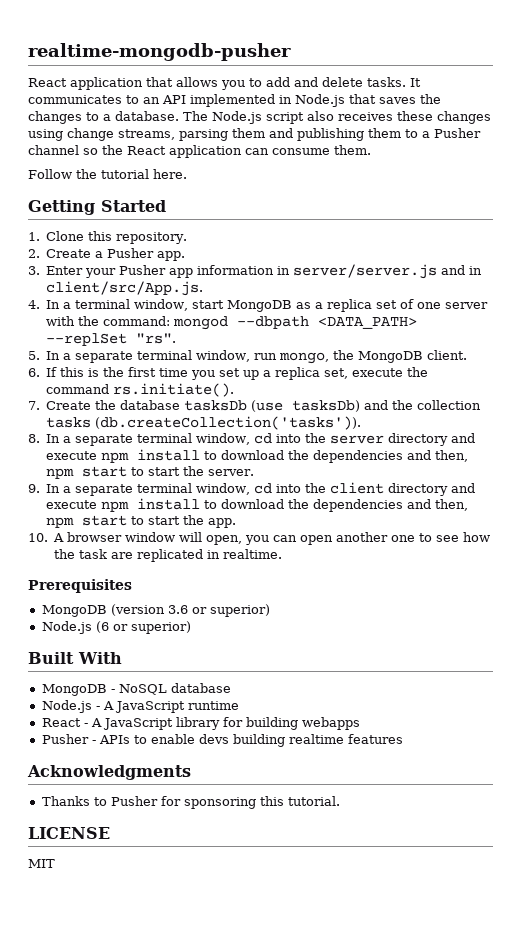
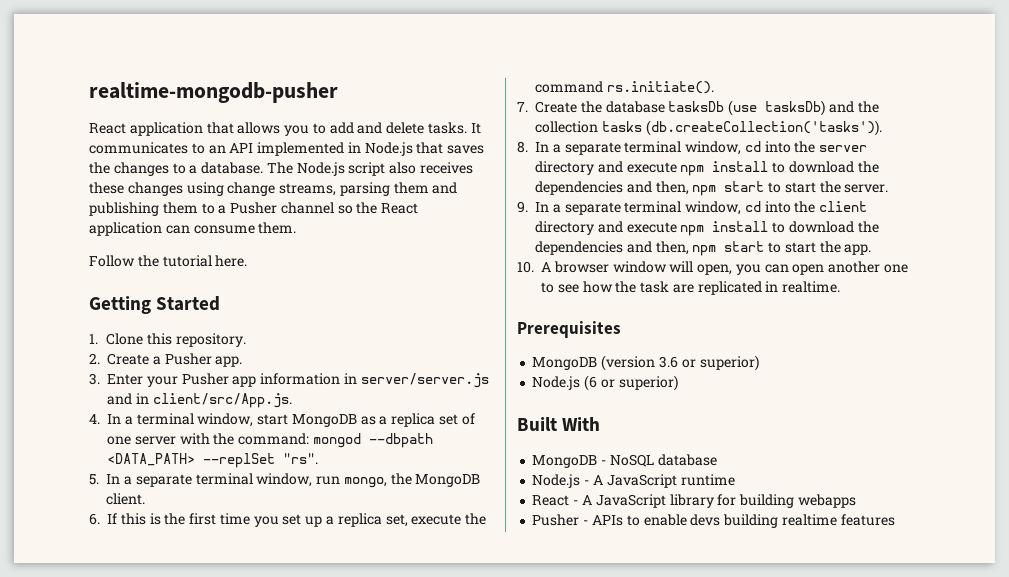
[27,765,191,780] [41,796,340,809] [28,827,110,839] [28,859,55,868] // Acknowledgments // Thanks to Pusher for sponsoring this tutorial. // LICENSE // MIT -> (895, 520) none

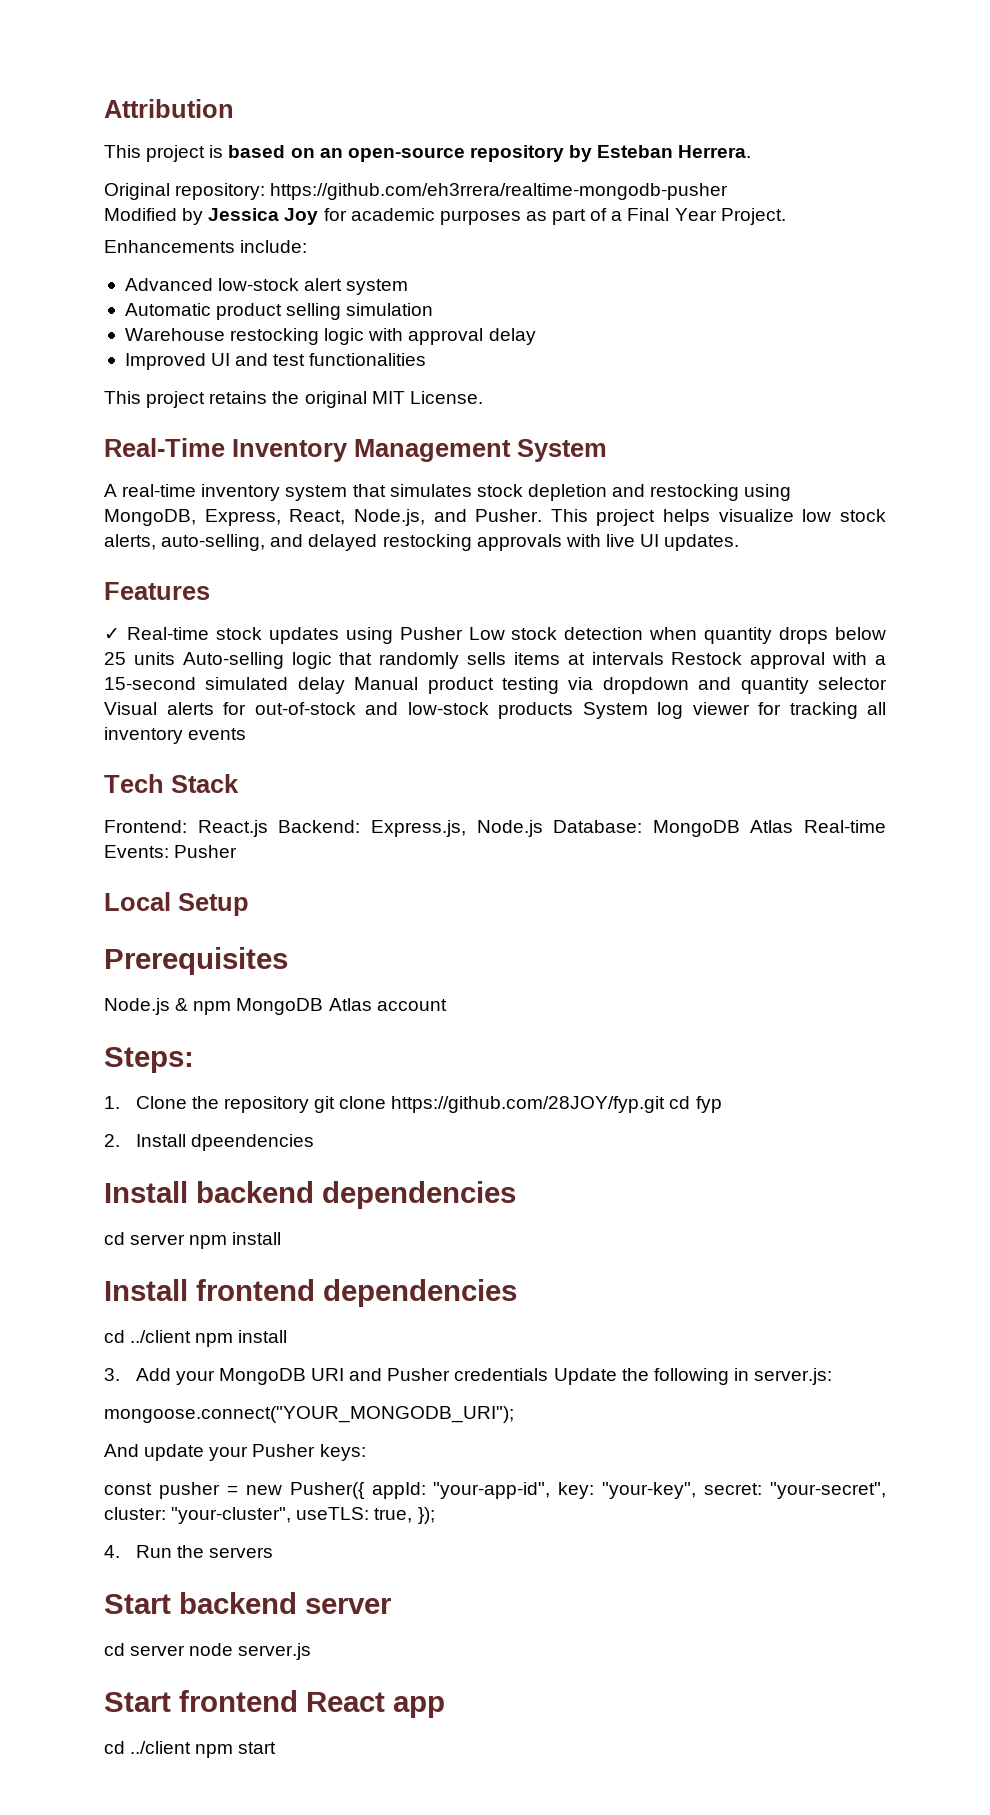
[89,82,338,103] [89,122,481,136] [89,142,485,156] [89,162,474,176] [89,182,458,196] [89,202,419,216] [89,222,297,236] [89,255,248,267] [89,296,221,314] [89,333,246,347] [89,353,243,367] [89,373,489,388] [107,393,292,408] [89,413,475,427] [107,433,433,448] [107,453,318,468] [89,473,481,488] [106,493,146,505] [89,513,487,527] [535,81,714,94] [517,100,879,116] [535,120,882,136] [517,141,868,155] [535,161,879,176] [535,181,889,196] [517,201,868,215] [535,221,879,236] [535,241,872,256] [517,261,909,275] [541,281,841,295] [517,321,621,338] [532,355,759,371] [532,375,678,391] [517,417,601,431] [532,454,717,468] [532,474,735,488] [532,494,856,508] [532,514,895,528] realtime-mongodb-pusher // React application that allows you to add and delete tasks. It communicates to an API implemented in Node.js that saves the changes to a database. The Node.js script also receives these changes using change streams, parsing them and publishing them to a Pusher channel so the React application can consume them. // Follow the tutorial here. // Getting Started // 1. Clone this repository. // 2. Create a Pusher app. // 3. Enter your Pusher app information in server/server.js and in client/src/App.js. // 4. In a terminal window, start MongoDB as a replica set of one server with the command: mongod --dbpath <DATA_PATH> --replSet "rs". // 5. In a separate terminal window, run mongo, the MongoDB client. // 6. If this is the first time you set up a replica set, execute the command rs.initiate(). // 7. Create the database tasksDb (use tasksDb) and the collection tasks (db.createCollection('tasks')). // 8. In a separate terminal window, cd into the server directory and execute npm install to download the dependencies and then, npm start to start the server. // 9. In a separate terminal window, cd into the client directory and execute npm install to download the dependencies and then, npm start to start the app. // 10. A browser window will open, you can open another one to see how the task are replicated in realtime. // Prerequisites // MongoDB (version 3.6 or superior) // Node.js (6 or superior) // Built With // MongoDB - NoSQL database // Node.js - A JavaScript runtime // React - A JavaScript library for building webapps // Pusher - APIs to enable devs building realtime features -> [104,99,234,118] [104,145,752,162] [104,183,729,200] [104,208,786,225] [104,240,308,253] [124,278,409,295] [124,303,434,320] [124,328,536,345] [124,353,427,370] [104,391,483,408] [104,438,607,462] [104,484,792,501] [104,509,886,526] [104,534,740,551] [104,582,210,600] [104,627,886,644] [104,652,886,669] [104,677,887,694] [104,702,886,719] [104,727,247,744] [104,774,239,793] [104,820,886,837] [104,845,238,858] [104,892,249,916] [104,947,288,975] [104,998,447,1015] [104,1047,194,1073] [104,1096,722,1113] [104,1134,314,1151] [104,1181,516,1209] [104,1232,282,1249] [104,1279,517,1307] [104,1330,288,1347] [104,1368,833,1385] [104,1406,514,1423] [104,1444,366,1461] [104,1482,886,1499] [104,1507,435,1524] [104,1545,273,1558] [104,1592,392,1614] [104,1643,312,1660] [104,1690,445,1718] [104,1741,277,1758] Attribution // This project is based on an open-source repository by Esteban Herrera. // Original repository: https://github.com/eh3rrera/realtime-mongodb-pusher // Modified by Jessica Joy for academic purposes as part of a Final Year Project. // Enhancements include: // Advanced low-stock alert system // Automatic product selling simulation // Warehouse restocking logic with approval delay // Improved UI and test functionalities // This project retains the original MIT License. // Real-Time Inventory Management System // A real-time inventory system that simulates stock depletion and restocking using MongoDB, Express, React, Node.js, and Pusher. This project helps visualize low stock alerts, auto-selling, and delayed restocking approvals with live UI updates. // Features // ✓ Real-time stock updates using Pusher Low stock detection when quantity drops below 25 units Auto-selling logic that randomly sells items at intervals Restock approval with a 15-second simulated delay Manual product testing via dropdown and quantity selector Visual alerts for out-of-stock and low-stock products System log viewer for tracking all inventory events // Tech Stack // Frontend: React.js Backend: Express.js, Node.js Database: MongoDB Atlas Real-time Events: Pusher // Local Setup // Prerequisites // Node.js & npm MongoDB Atlas account // Steps: // 1. Clone the repository git clone https://github.com/28JOY/fyp.git cd fyp // 2. Install dpeendencies // Install backend dependencies // cd server npm install // Install frontend dependencies // cd ../client npm install // 3. Add your MongoDB URI and Pusher credentials Update the following in server.js: // mongoose.connect("YOUR_MONGODB_URI"); // And update your Pusher keys: // const pusher = new Pusher({ appId: "your-app-id", key: "your-key", secret: "your-secret", cluster: "your-cluster", useTLS: true, }); // 4. Run the servers // Start backend server // cd server node server.js // Start frontend React app // cd ../client npm start

